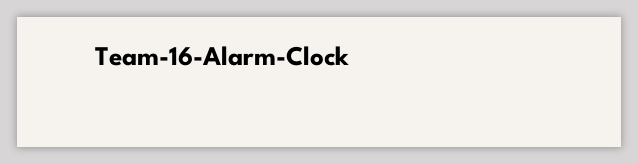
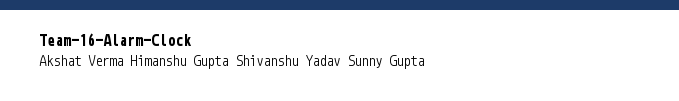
(349, 56) none -> [39,55,424,69] // Akshat Verma Himanshu Gupta Shivanshu Yadav Sunny Gupta

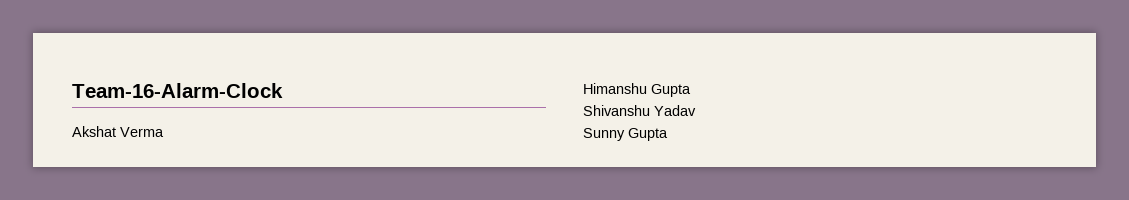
(123, 60) none -> (164, 132) //
(228, 62) none -> (691, 90) //
(340, 60) none -> (696, 110) //

